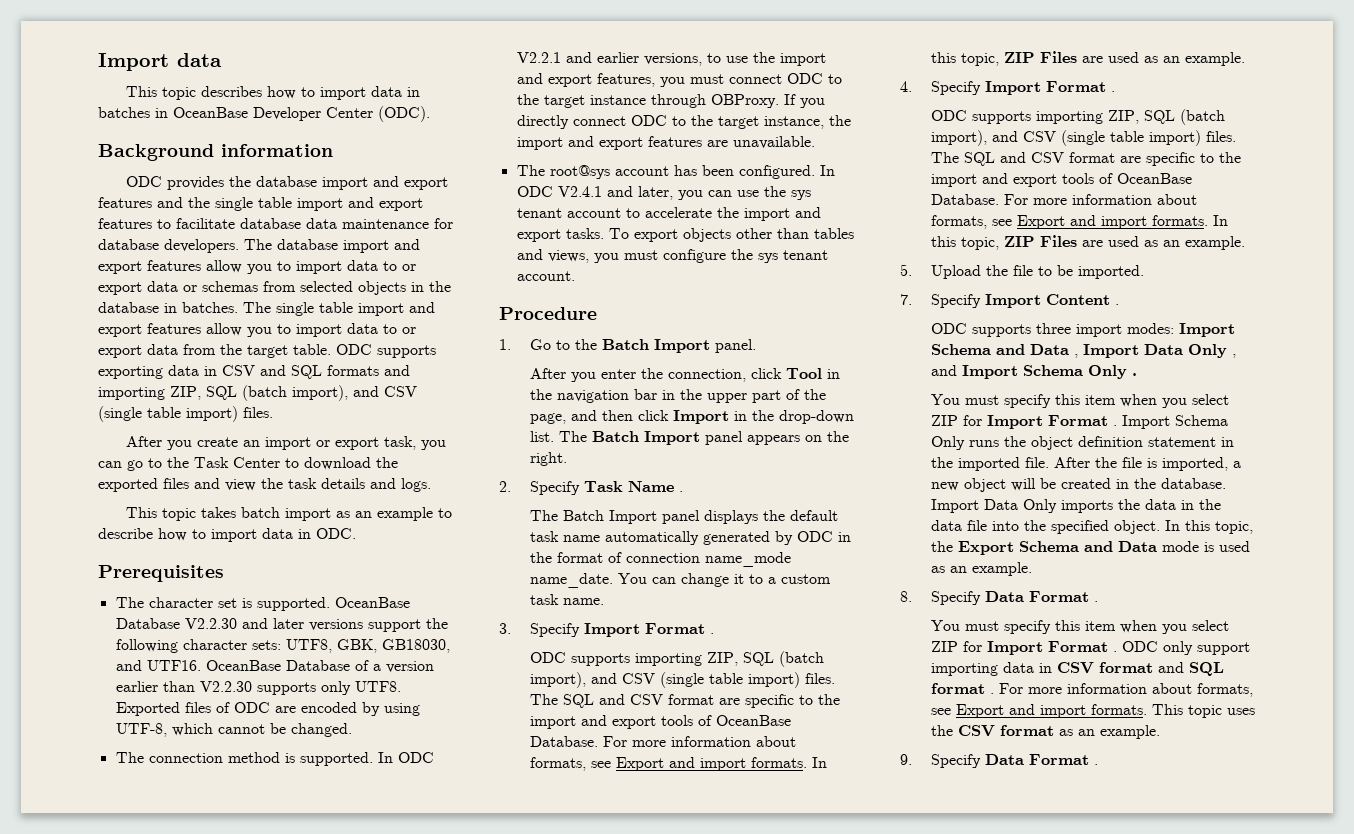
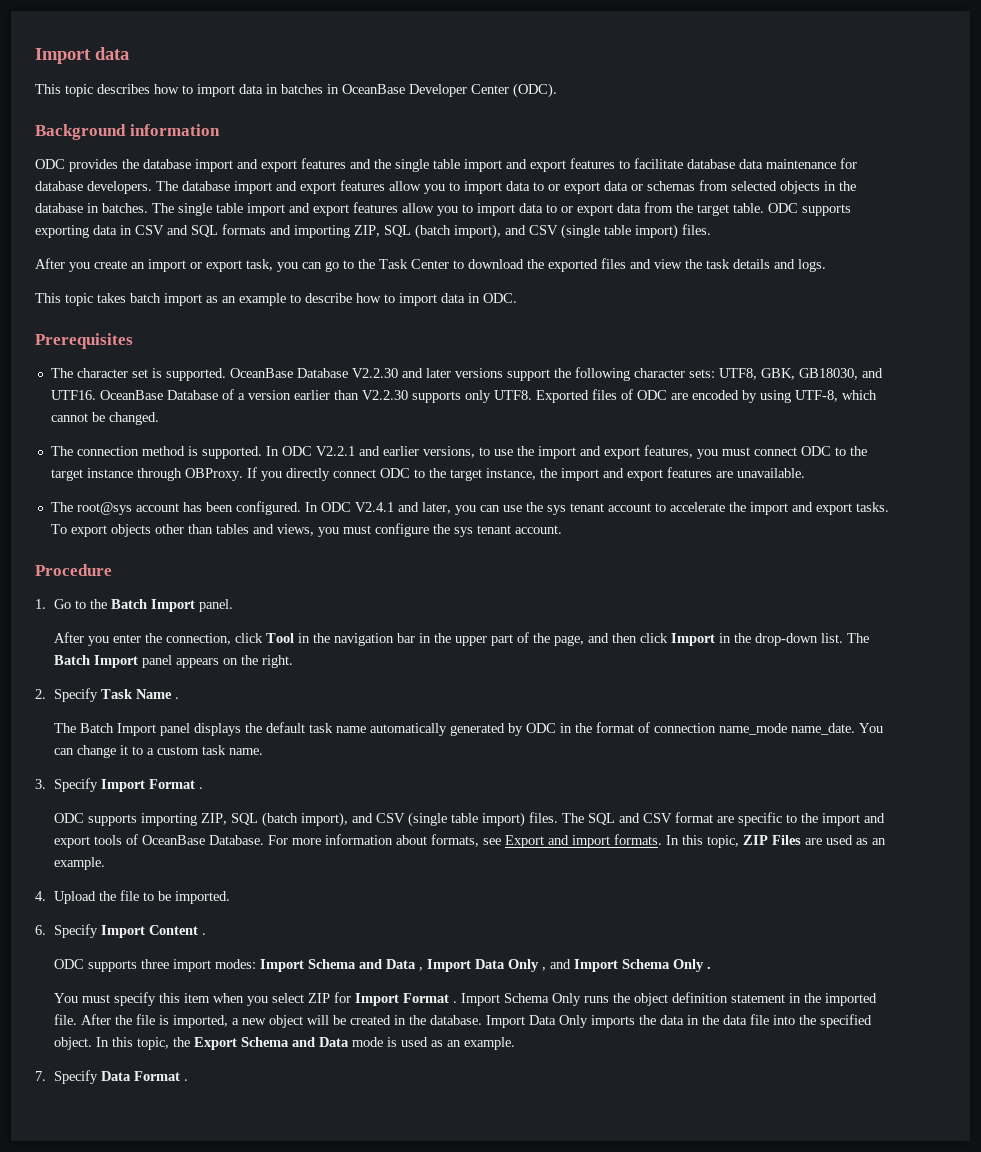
[930,81,1115,95] [930,109,1225,125] [930,130,1236,146] [930,152,1241,166] [930,173,1192,187] [930,194,1197,205] [930,215,1228,229] [930,235,1245,250] [900,264,912,276] Specify Import Format . // ODC supports importing ZIP, SQL (batch import), and CSV (single table import) files. The SQL and CSV format are specific to the import and export tools of OceanBase Database. For more information about formats, see Export and import formats. In this topic, ZIP Files are used as an example. // 5. -> (46, 896) none
[900,294,912,305] 7. -> [35,925,46,935] 6.
[900,591,1098,605] [930,620,1229,634] [930,641,1250,655] [930,662,1224,676] [930,683,1253,697] [930,704,1255,718] [930,725,1160,739] [900,754,1098,768] 8. Specify Data Format . // You must specify this item when you select ZIP for Import Format . ODC only support importing data in CSV format and SQL format . For more information about formats, see Export and import formats. This topic uses the CSV format as an example. // 9. Specify Data Format . -> [35,1070,189,1084] 7. Specify Data Format .

